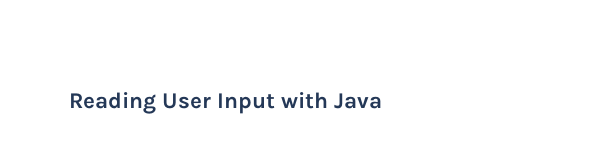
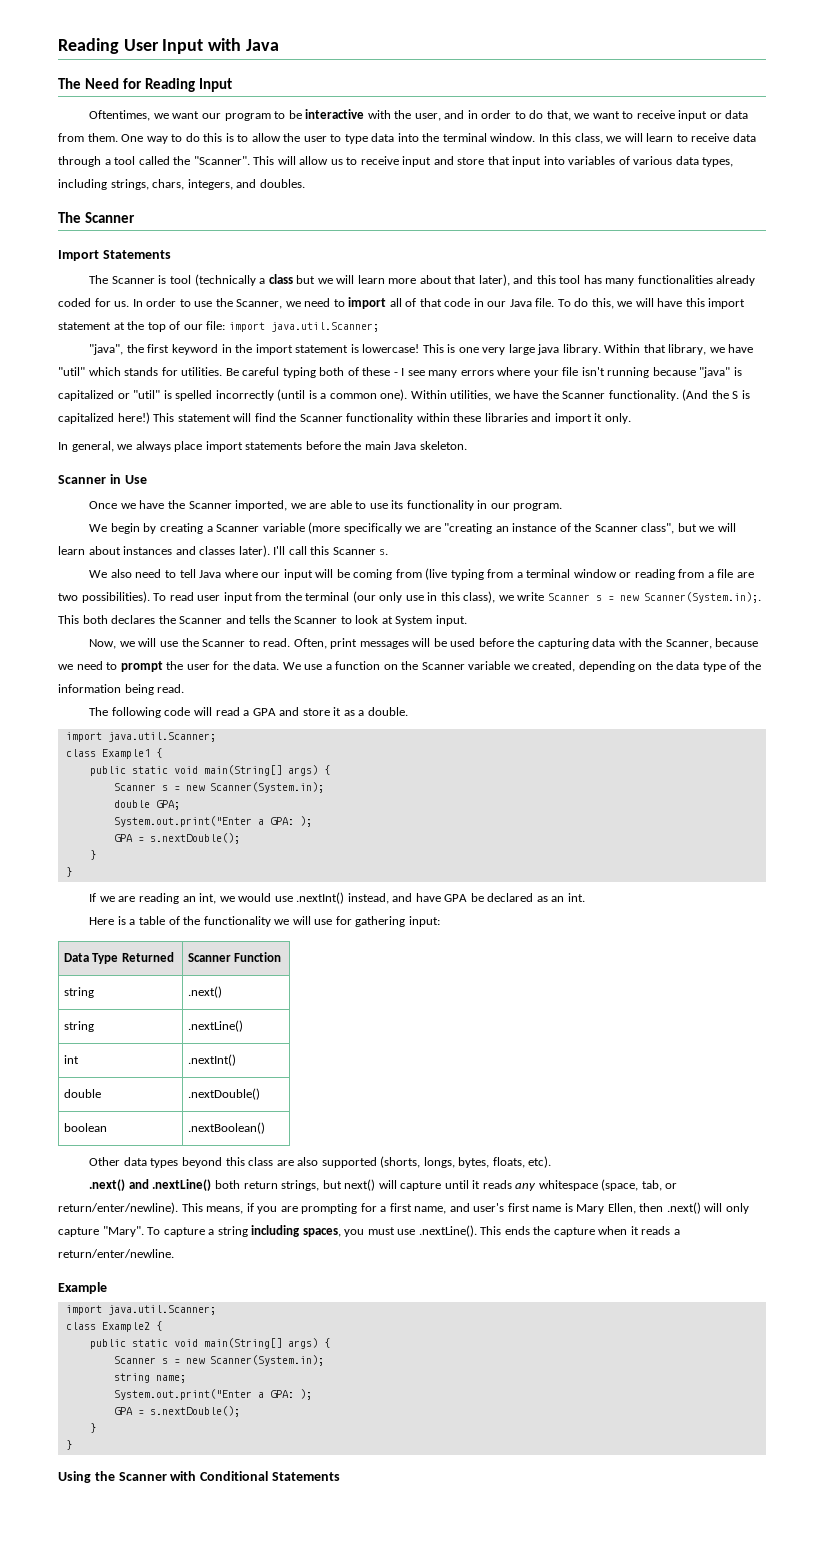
(383, 101) none -> [58,78,233,92] [89,109,749,121] [58,133,756,144] [58,156,734,167] [58,179,305,190] [58,212,136,223] [58,250,171,261] [89,274,756,286] [58,297,746,309] [58,321,379,332] [89,344,754,355] [58,367,742,378] [58,389,750,401] [58,412,631,424] [58,441,467,452] [58,474,147,484] [89,500,563,511] [89,522,736,534] [58,545,389,557] [89,568,754,580] [58,591,761,603] [58,615,467,626] [89,638,759,649] [58,661,761,672] [58,684,185,695] [89,707,408,718] [65,732,216,742] [65,748,162,759] [89,765,330,776] [113,782,324,793] [113,800,180,810] [113,816,312,827] [113,833,240,844] [89,850,96,860] [65,867,72,877] [89,892,585,904] [89,916,440,927] [63,952,174,964] [187,952,282,962] [63,987,94,998] [187,986,222,998] [63,1021,94,1032] [187,1020,243,1032] [63,1055,79,1064] [187,1054,236,1066] [63,1089,101,1098] [187,1088,260,1100] [63,1123,107,1132] [187,1122,265,1134] [89,1156,552,1168] [89,1179,678,1191] [58,1202,749,1214] [58,1225,680,1237] [58,1249,174,1258] [58,1282,107,1294] [65,1305,216,1315] [65,1321,162,1332] [89,1338,330,1349] [113,1355,324,1366] [113,1373,186,1383] [113,1389,312,1400] [113,1406,240,1417] [89,1423,96,1433] [65,1440,72,1450] [58,1471,340,1483] // The Need for Reading Input // Oftentimes, we want our program to be interactive with the user, and in order to do that, we want to receive input or data from them. One way to do this is to allow the user to type data into the terminal window. In this class, we will learn to receive data through a tool called the "Scanner". This will allow us to receive input and store that input into variables of various data types, including strings, chars, integers, and doubles. // The Scanner // Import Statements // The Scanner is tool (technically a class but we will learn more about that later), and this tool has many functionalities already coded for us. In order to use the Scanner, we need to import all of that code in our Java file. To do this, we will have this import statement at the top of our file: import java.util.Scanner; // "java", the first keyword in the import statement is lowercase! This is one very large java library. Within that library, we have "util" which stands for utilities. Be careful typing both of these - I see many errors where your file isn't running because "java" is capitalized or "util" is spelled incorrectly (until is a common one). Within utilities, we have the Scanner functionality. (And the S is capitalized here!) This statement will find the Scanner functionality within these libraries and import it only. // In general, we always place import statements before the main Java skeleton. // Scanner in Use // Once we have the Scanner imported, we are able to use its functionality in our program. // We begin by creating a Scanner variable (more specifically we are "creating an instance of the Scanner class", but we will learn about instances and classes later). I'll call this Scanner s. // We also need to tell Java where our input will be coming from (live typing from a terminal window or reading from a file are two possibilities). To read user input from the terminal (our only use in this class), we write Scanner s = new Scanner(System.in);. This both declares the Scanner and tells the Scanner to look at System input. // Now, we will use the Scanner to read. Often, print messages will be used before the capturing data with the Scanner, because we need to prompt the user for the data. We use a function on the Scanner variable we created, depending on the data type of the information being read. // The following code will read a GPA and store it as a double. // import java.util.Scanner; // class Example1 { // public static void main(String[] args) { // Scanner s = new Scanner(System.in); // double GPA; // System.out.print("Enter a GPA: ); // GPA = s.nextDouble(); // } // } // If we are reading an int, we would use .nextInt() instead, and have GPA be declared as an int. // Here is a table of the functionality we will use for gathering input: // Data Type Returned | Scanner Function // string | .next() // string | .nextLine() // int | .nextInt() // double | .nextDouble() // boolean | .nextBoolean() // Other data types beyond this class are also supported (shorts, longs, bytes, floats, etc). // .next() and .nextLine() both return strings, but next() will capture until it reads any whitespace (space, tab, or return/enter/newline). This means, if you are prompting for a first name, and user's first name is Mary Ellen, then .next() will only capture "Mary". To capture a string including spaces, you must use .nextLine(). This ends the capture when it reads a return/enter/newline. // Example // import java.util.Scanner; // class Example2 { // public static void main(String[] args) { // Scanner s = new Scanner(System.in); // string name; // System.out.print("Enter a GPA: ); // GPA = s.nextDouble(); // } // } // Using the Scanner with Conditional Statements

